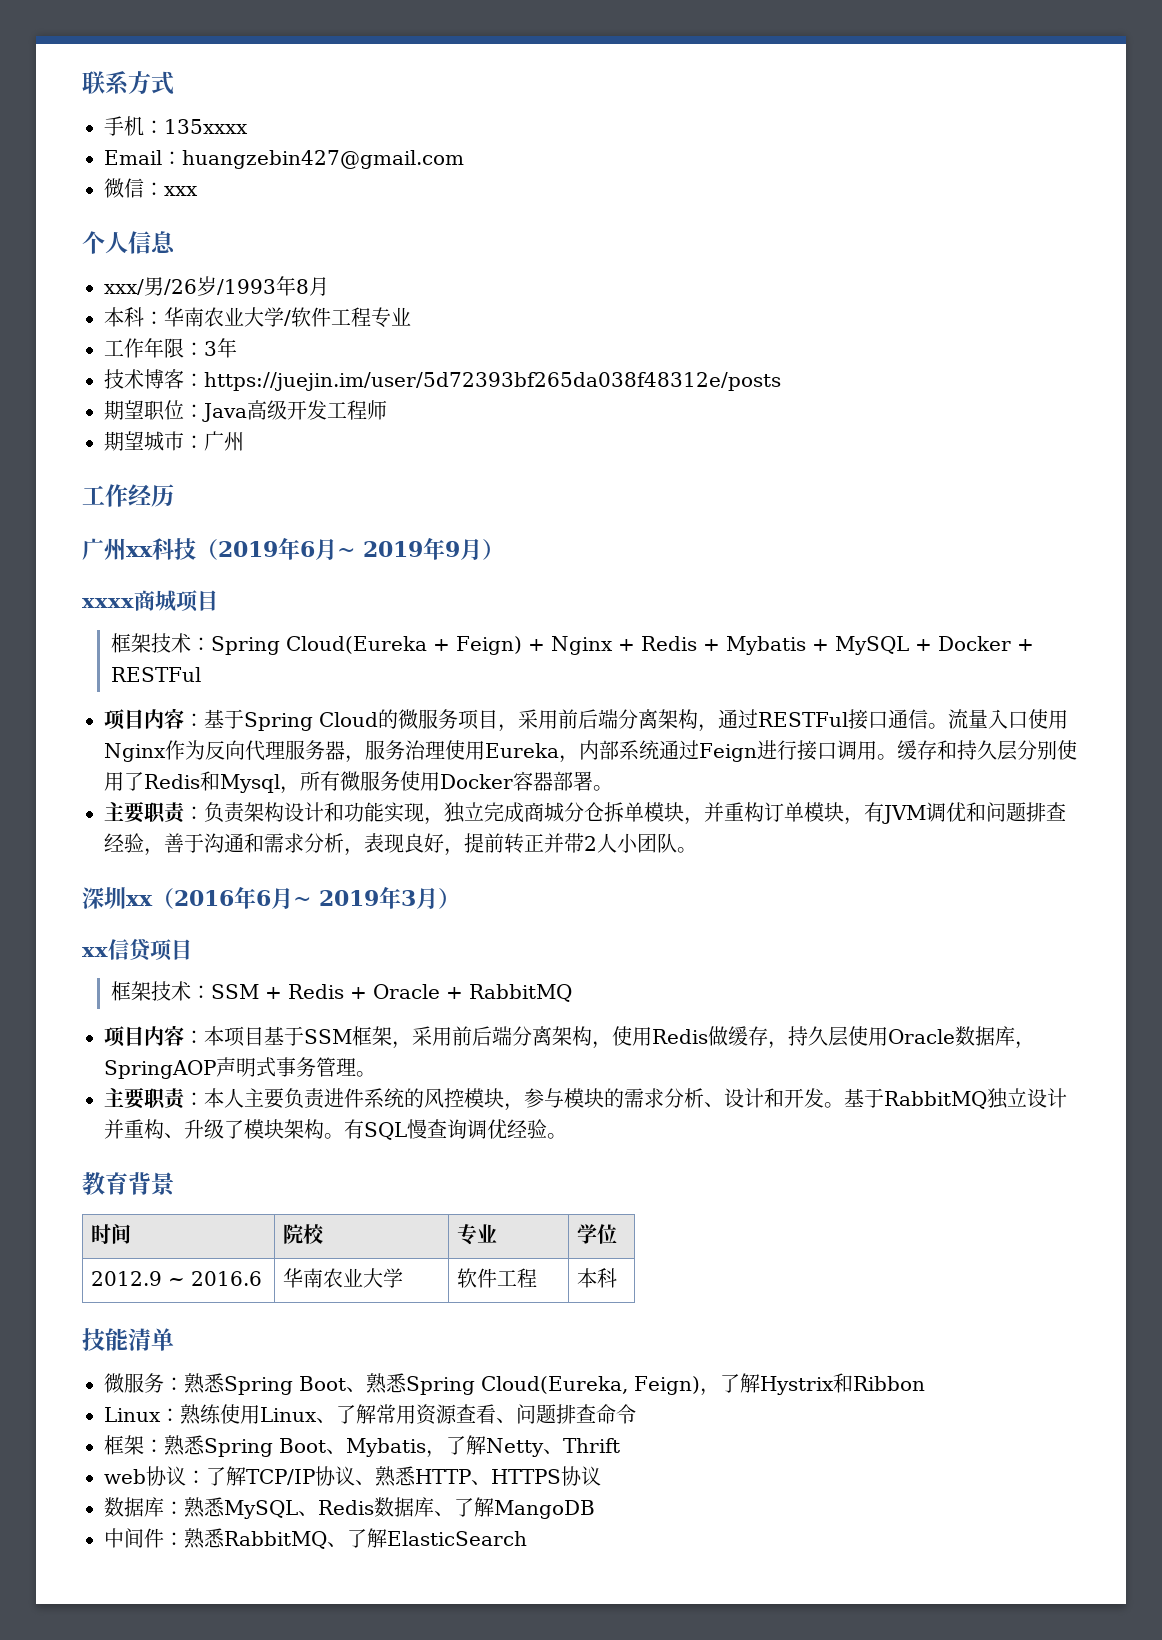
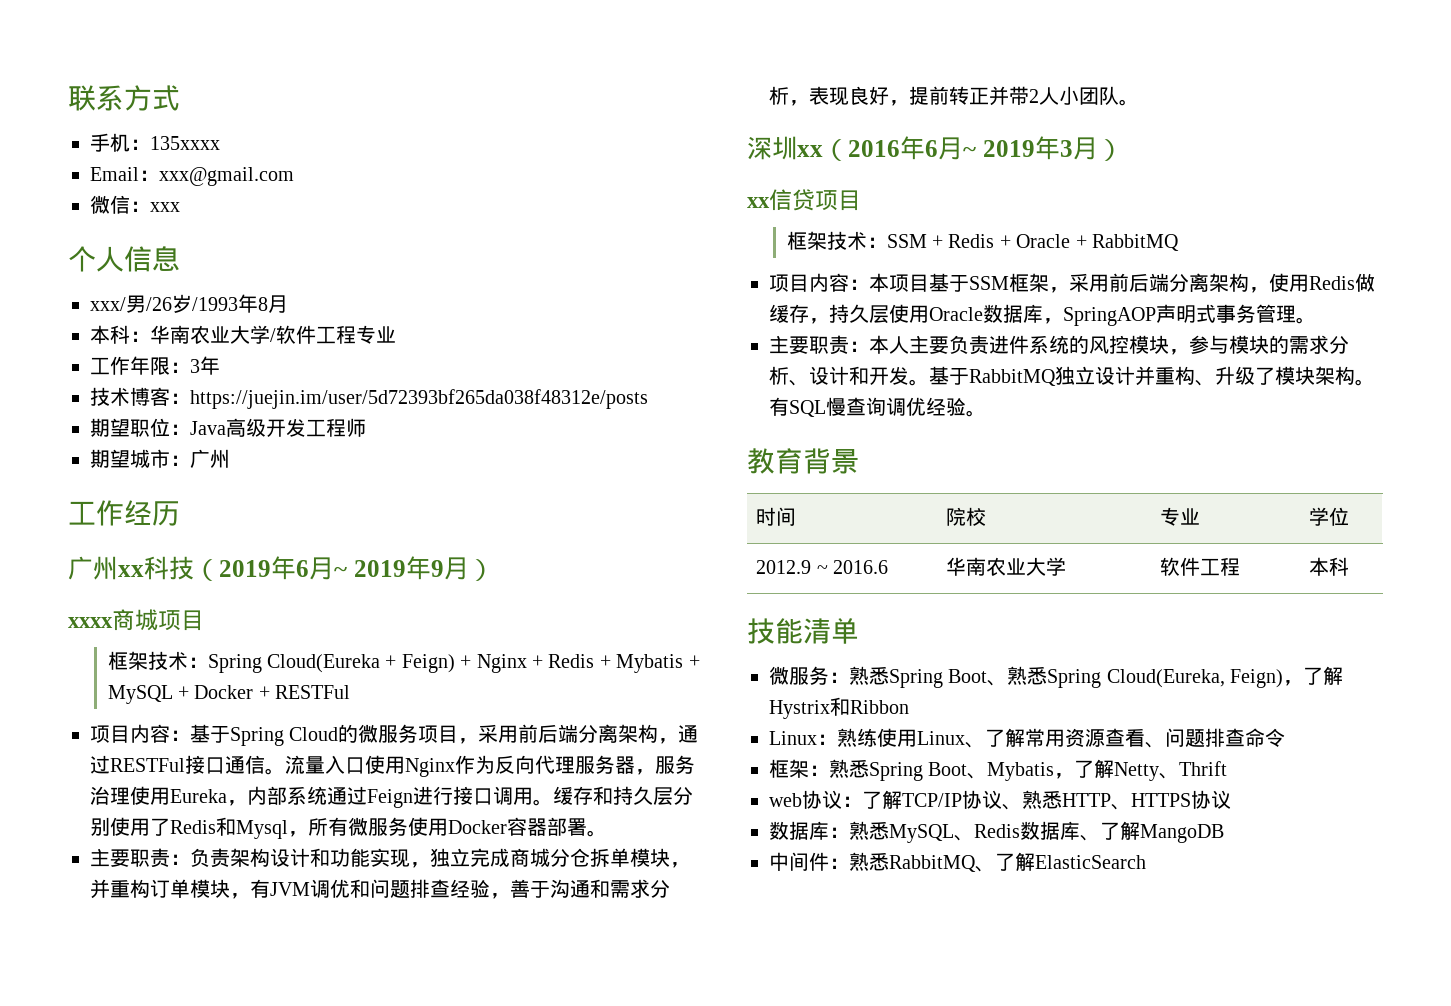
[182,150,464,169] huangzebin427@gmail.com -> [159,167,294,186] xxx@gmail.com

